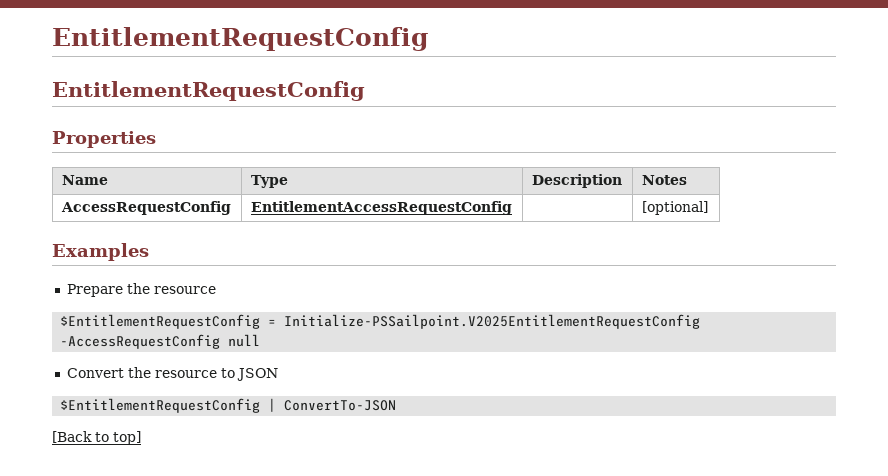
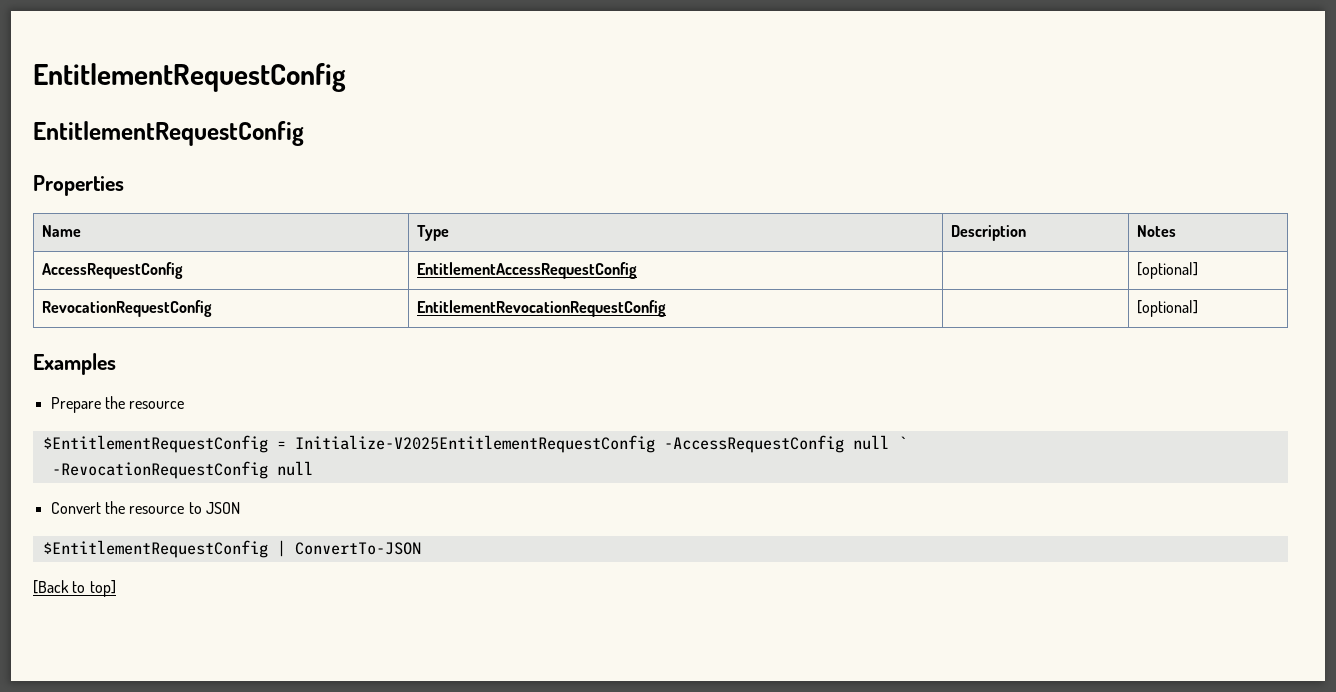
(708, 208) none -> [41,300,212,317] [416,300,666,317] [1136,300,1198,317] // RevocationRequestConfig | EntitlementRevocationRequestConfig | | [optional]
[284,314,701,329] Initialize-PSSailpoint.V2025EntitlementRequestConfig -> [294,435,655,453] Initialize-V2025EntitlementRequestConfig
(261, 340) none -> [897,436,907,449] [51,461,313,479] ` // -RevocationRequestConfig null

